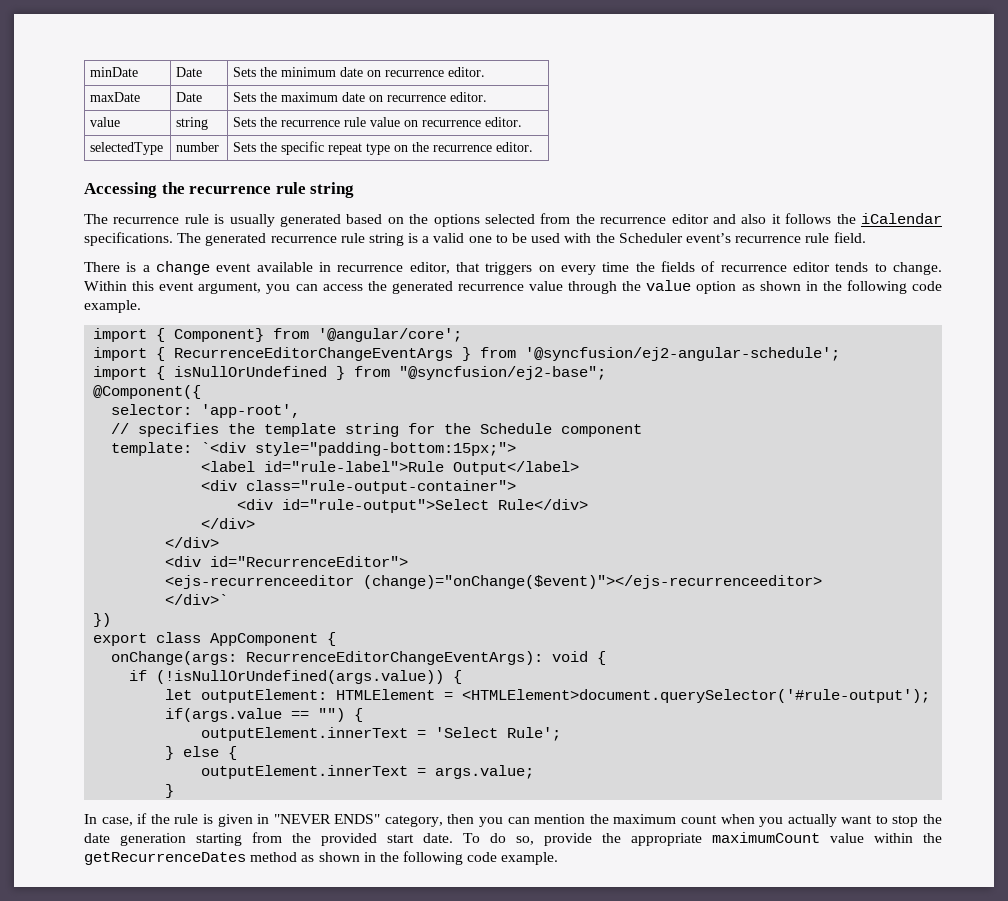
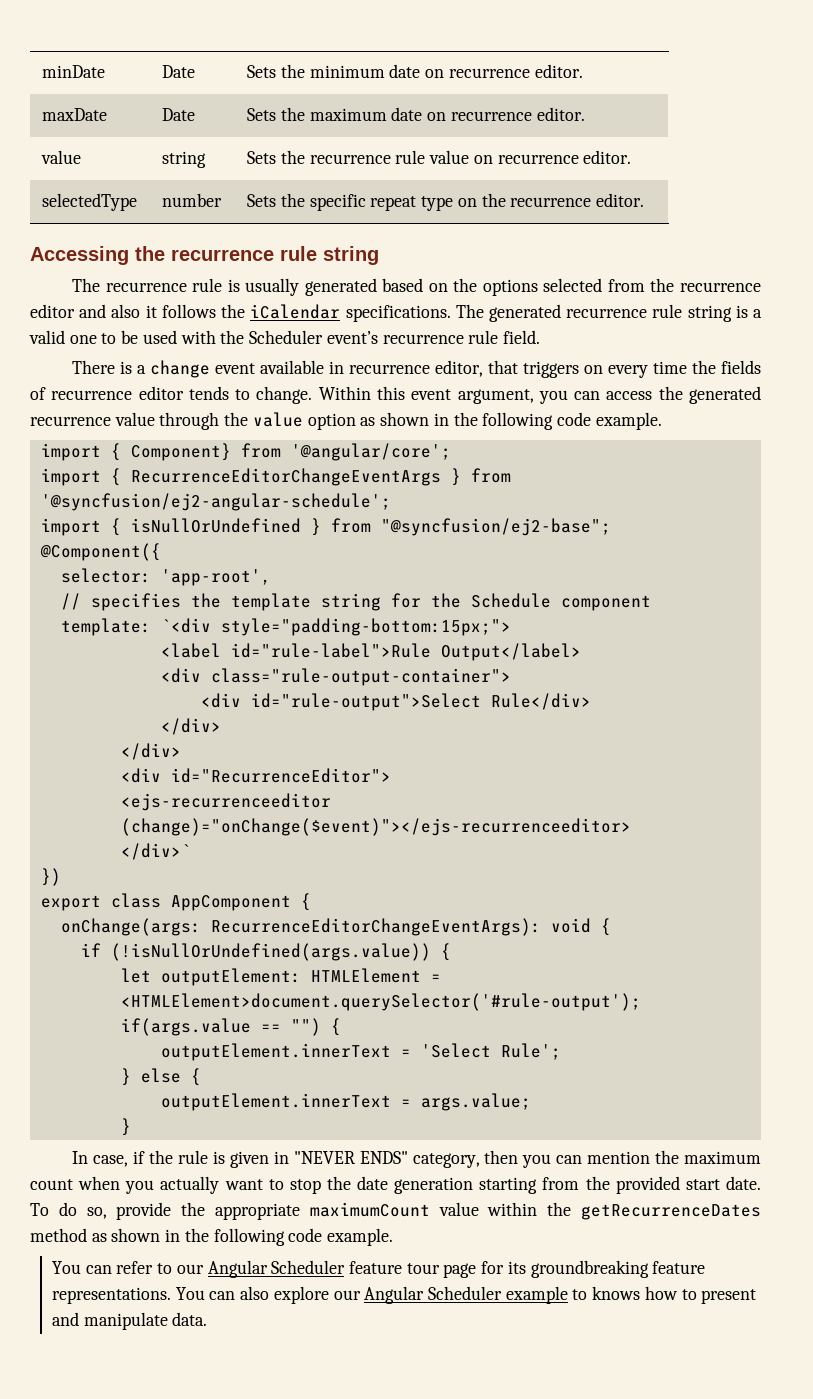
(559, 858) none -> [51,1260,706,1278] [51,1286,757,1304] [51,1312,208,1330] // You can refer to our Angular Scheduler feature tour page for its groundbreaking feature representations. You can also explore our Angular Scheduler example to knows how to present and manipulate data.

